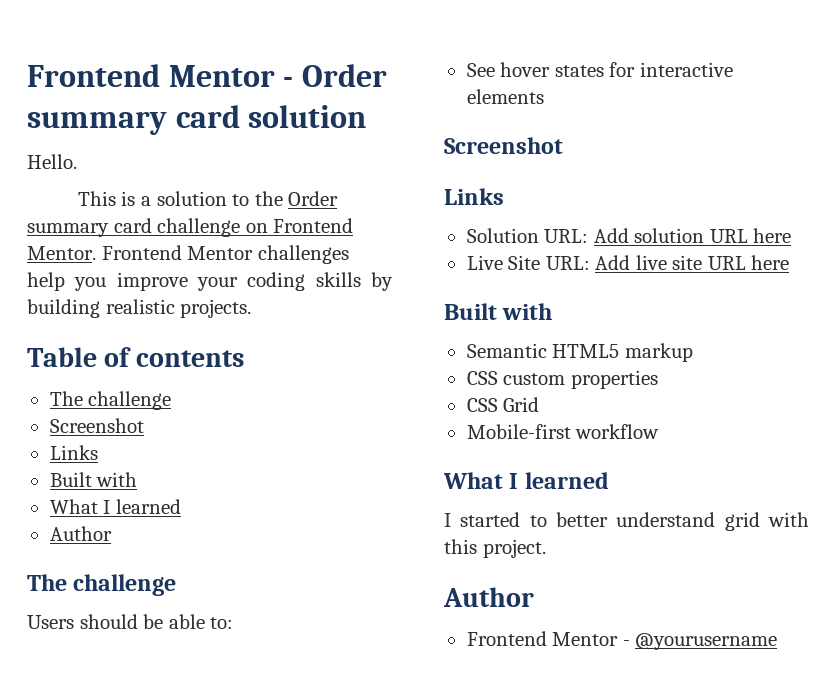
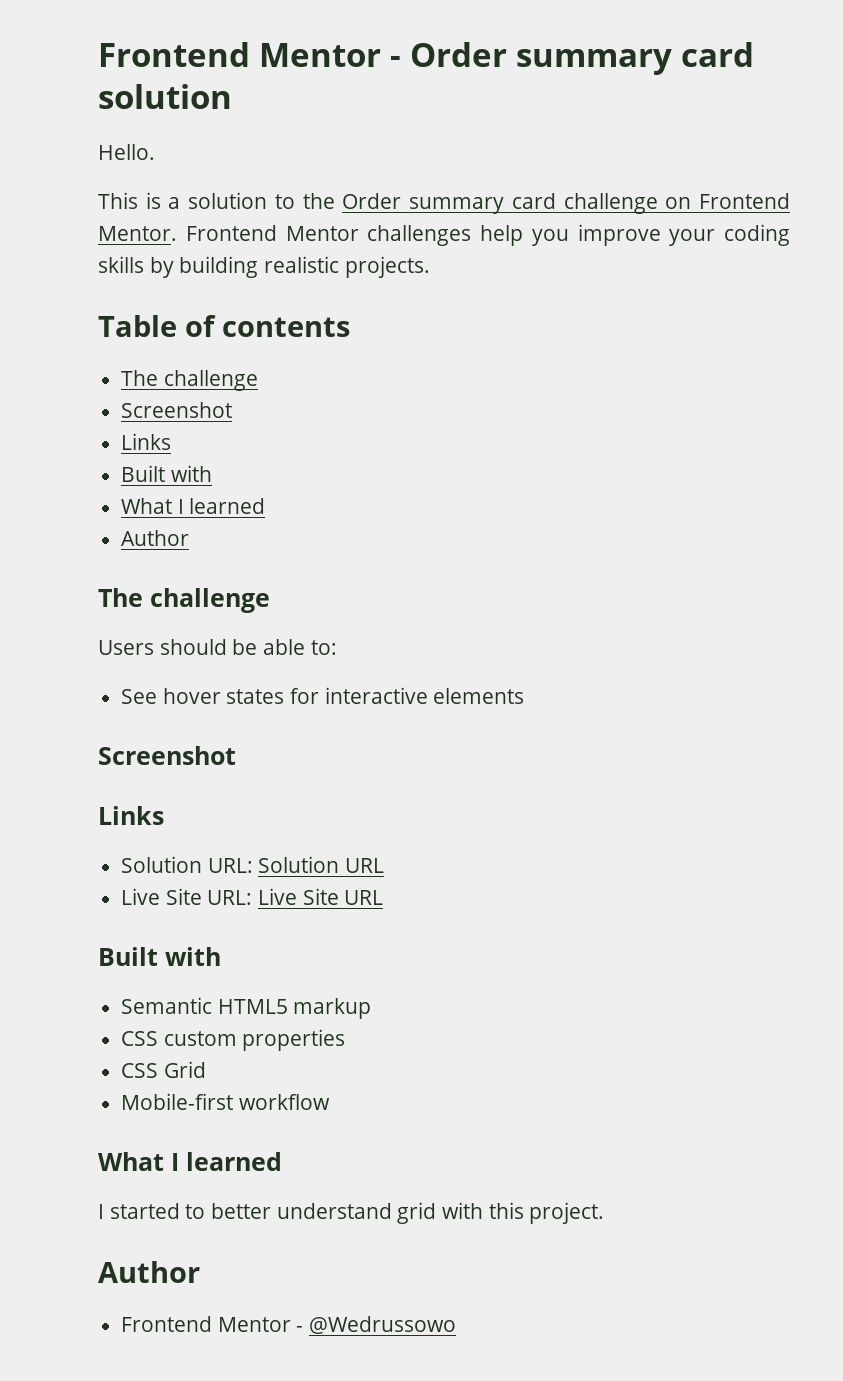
[593,228,792,243] Add solution URL here -> [258,856,385,873] Solution URL
[595,255,790,270] Add live site URL here -> [258,888,384,905] Live Site URL
[635,633,778,650] @yourusername -> [309,1316,457,1334] @Wedrussowo

